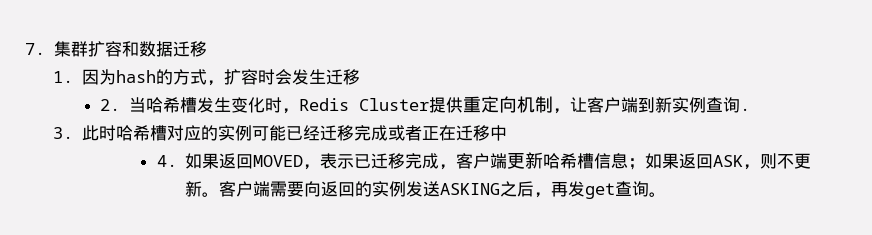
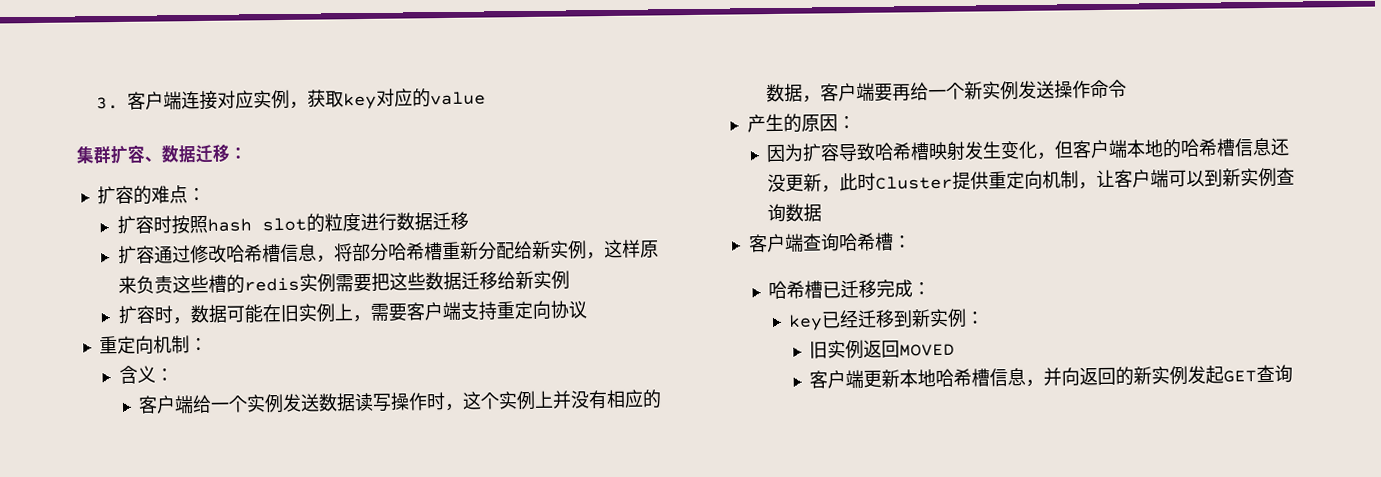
[25,41,207,57] [53,69,360,86] [100,97,349,114] 7.集群扩容和数据迁移 // 1.因为hash的方式，扩容时会发生迁移 // 2.当哈希槽发生变化时，Redis -> [95,88,486,111] [76,144,248,165] [96,185,206,205] [116,211,469,235] [117,239,659,265] [117,270,570,295] [117,300,587,325] [98,335,208,355] [118,365,174,384] [138,389,663,414] [766,79,1128,103] [746,113,856,133] [766,137,1291,163] [767,172,877,193] 3.客户端连接对应实例，获取key对应的value // 集群扩容、数据迁移： // 扩容的难点： // 扩容时按照hash slot的粒度进行数据迁移 // 扩容通过修改哈希槽信息，将部分哈希槽重新分配给新实例，这样原来负责这些槽的redis实例需要把这些数据迁移给新实例 // 扩容时，数据可能在旧实例上，需要客户端支持重定向协议 // 重定向机制： // 含义： // 客户端给一个实例发送数据读写操作时，这个实例上并没有相应的数据，客户端要再给一个新实例发送操作命令 // 产生的原因： // 因为扩容导致哈希槽映射发生变化，但客户端本地的哈希槽信息还没更新，此时
(638, 105) none -> [1168,169,1206,188] 可以
[739,108,750,111] [53,125,507,141] [156,153,457,170] . // 3.此时哈希槽对应的实例可能已经迁移完成或者正在迁移中 // 4.如果返回MOVED，表示已迁移完成， -> [785,203,823,222] [747,232,912,253] [768,279,932,300] [788,308,986,331] [809,339,956,360] 数据 // 客户端查询哈希槽： // 哈希槽已迁移完成： // key已经迁移到新实例： // 旧实例返回MOVED //
[543,153,812,170] [185,181,667,199] 哈希槽信息；如果返回ASK，则不更新。客户端需要向返回的实例发送ASKING之后，再发get查询。 -> [899,364,1294,388] 本地哈希槽信息，并向返回的新实例发起GET查询

